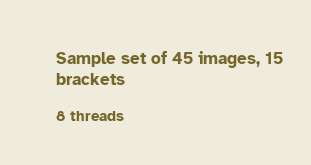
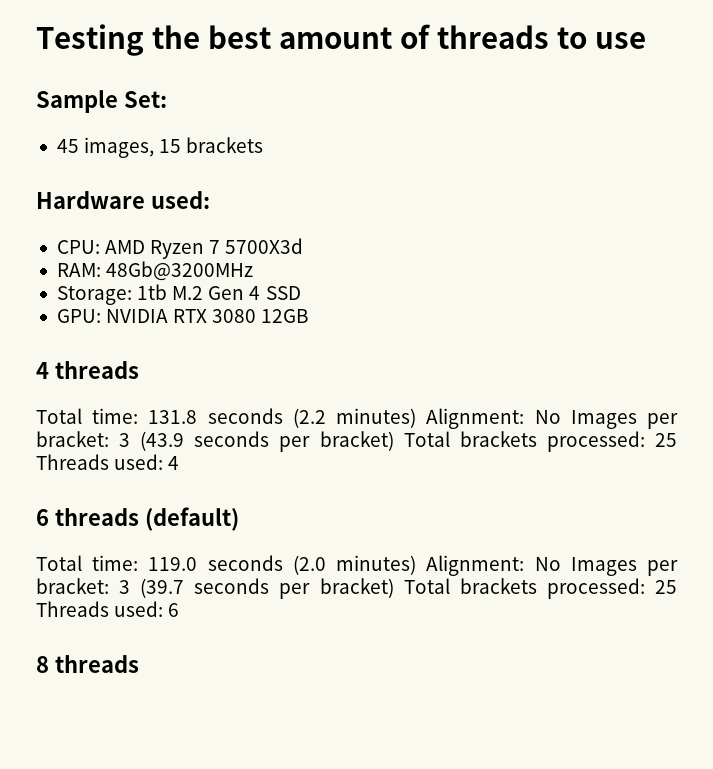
[56,51,283,68] [56,73,125,85] Sample set of 45 images, 15 brackets -> [36,24,646,56] [36,90,167,113] [56,137,264,158] [36,191,210,209] [56,238,304,259] [56,261,254,281] [56,284,301,305] [56,309,309,323] [36,361,139,379] [36,408,678,429] [36,431,678,452] [36,454,180,470] [36,507,239,531] [36,555,678,576] [36,578,678,599] [36,601,180,617] Testing the best amount of threads to use // Sample Set: // 45 images, 15 brackets // Hardware used: // CPU: AMD Ryzen 7 5700X3d // RAM: 48Gb@3200MHz // Storage: 1tb M.2 Gen 4 SSD // GPU: NVIDIA RTX 3080 12GB // 4 threads // Total time: 131.8 seconds (2.2 minutes) Alignment: No Images per bracket: 3 (43.9 seconds per bracket) Total brackets processed: 25 Threads used: 4 // 6 threads (default) // Total time: 119.0 seconds (2.0 minutes) Alignment: No Images per bracket: 3 (39.7 seconds per bracket) Total brackets processed: 25 Threads used: 6

